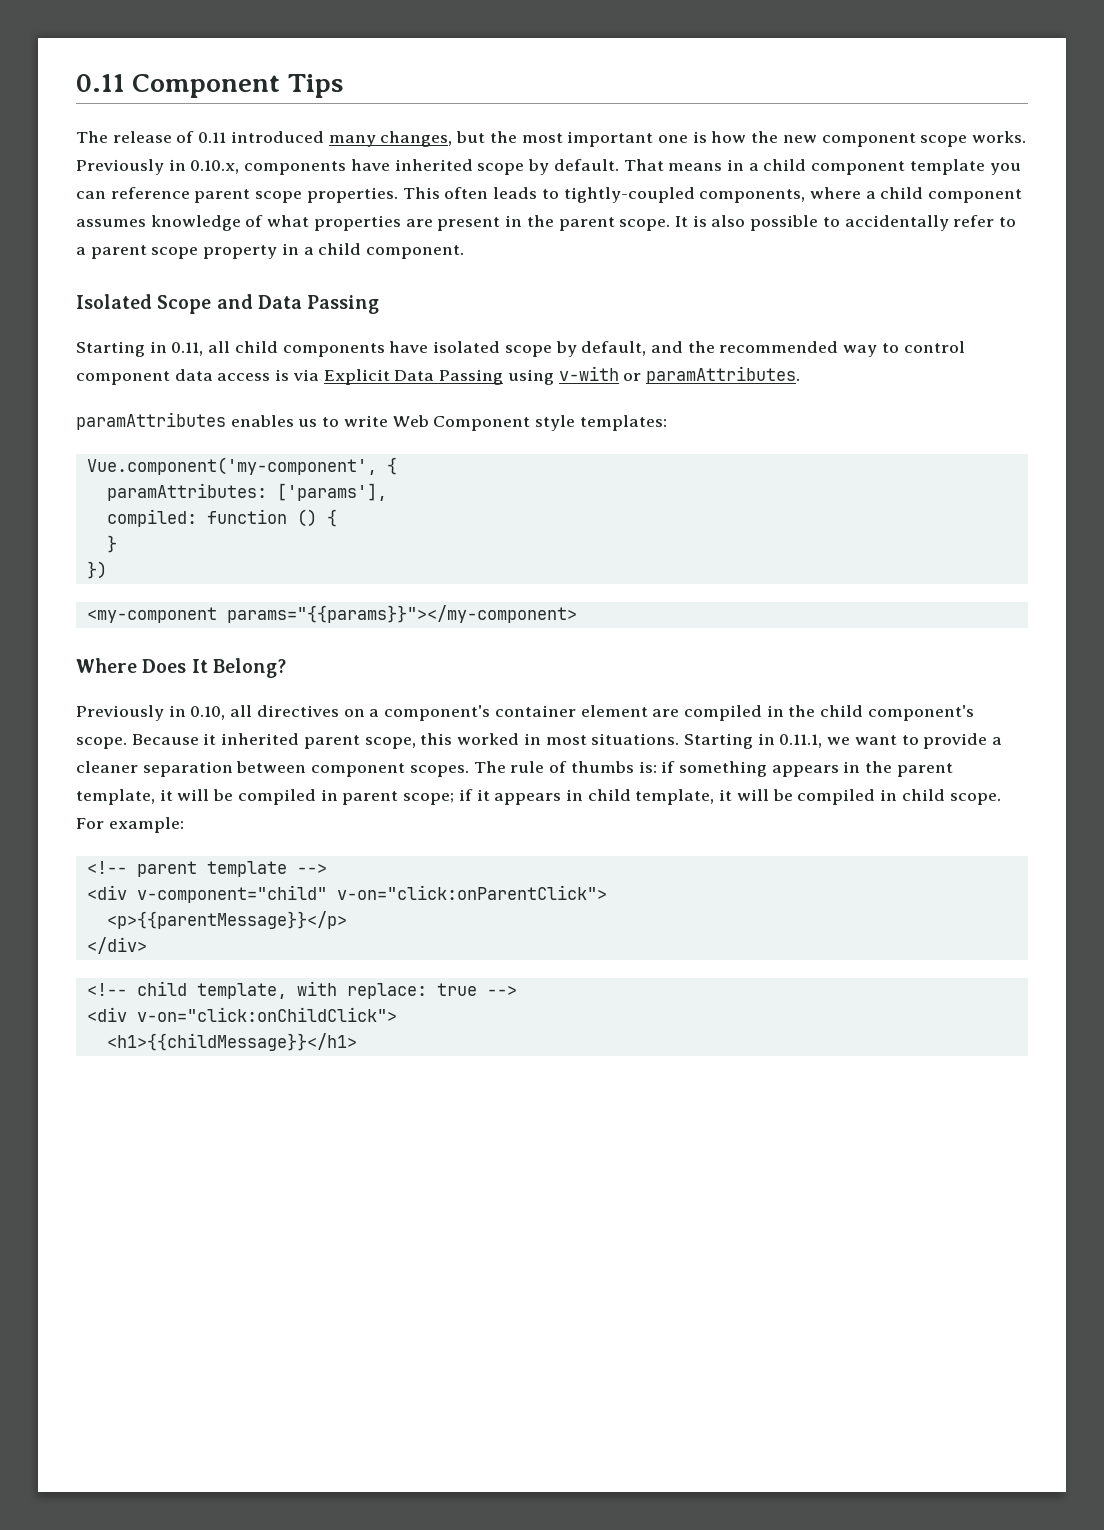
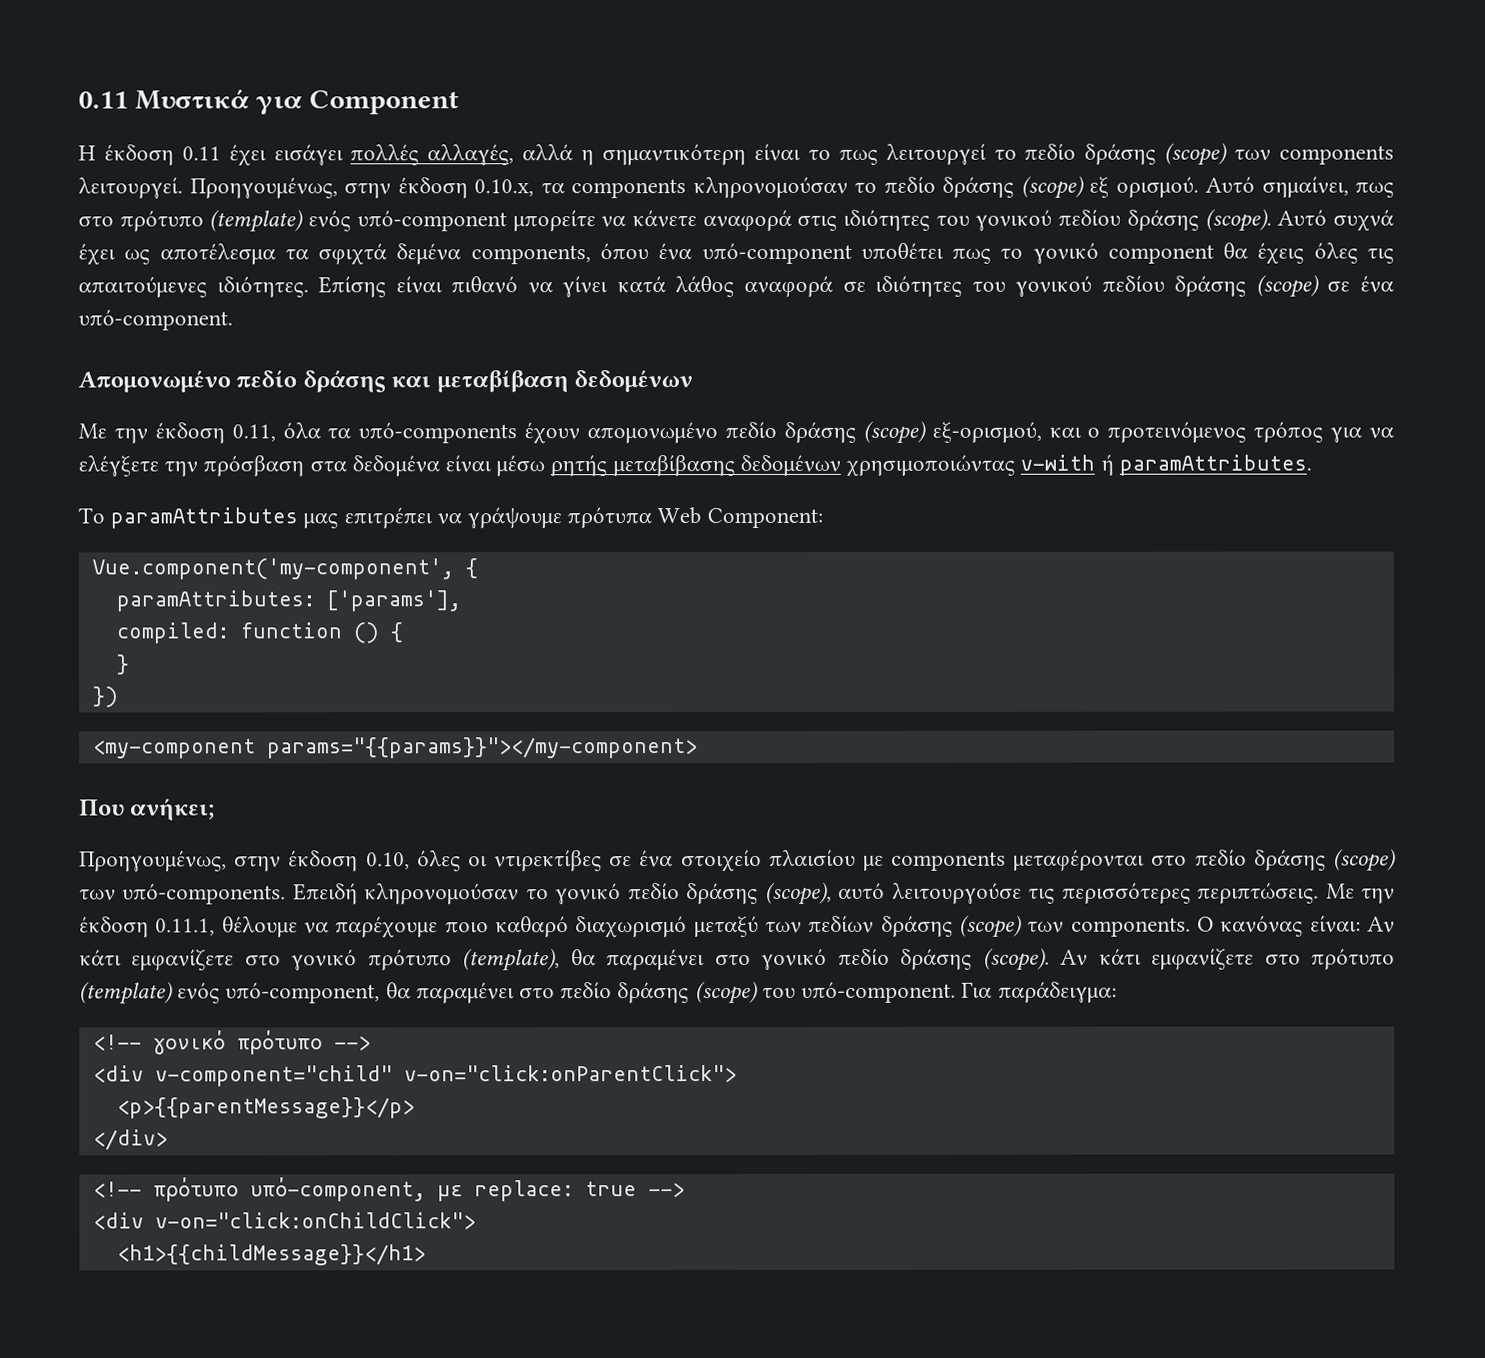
[76,74,343,98] [76,131,1027,147] [76,159,1021,175] [76,187,1023,203] [76,215,1017,231] [76,243,465,259] [76,294,380,314] [76,341,965,357] [76,366,800,385] [76,412,667,431] 0.11 Component Tips // The release of 0.11 introduced many changes, but the most important one is how the new component scope works. Previously in 0.10.x, components have inherited scope by default. That means in a child component template you can reference parent scope properties. This often leads to tightly-coupled components, where a child component assumes knowledge of what properties are present in the parent scope. It is also possible to accidentally refer to a parent scope property in a child component. // Isolated Scope and Data Passing // Starting in 0.11, all child components have isolated scope by default, and the recommended way to control component data access is via Explicit Data Passing using v-with or paramAttributes. // paramAttributes enables us to write Web Component style templates: -> [78,89,459,115] [78,142,1395,167] [78,175,1394,199] [78,208,1395,233] [78,242,1395,266] [78,274,1395,298] [78,309,233,331] [78,370,694,393] [78,420,1395,445] [78,454,1312,477] [78,507,823,529] 0.11 Μυστικά για Component // Η έκδοση 0.11 έχει εισάγει πολλές αλλαγές, αλλά η σημαντικότερη είναι το πως λειτουργεί το πεδίο δράσης (scope) των components λειτουργεί. Προηγουμένως, στην έκδοση 0.10.x, τα components κληρονομούσαν το πεδίο δράσης (scope) εξ ορισμού. Αυτό σημαίνει, πως στο πρότυπο (template) ενός υπό-component μπορείτε να κάνετε αναφορά στις ιδιότητες του γονικού πεδίου δράσης (scope). Αυτό συχνά έχει ως αποτέλεσμα τα σφιχτά δεμένα components, όπου ένα υπό-component υποθέτει πως το γονικό component θα έχεις όλες τις απαιτούμενες ιδιότητες. Επίσης είναι πιθανό να γίνει κατά λάθος αναφορά σε ιδιότητες του γονικού πεδίου δράσης (scope) σε ένα υπό-component. // Απομονωμένο πεδίο δράσης και μεταβίβαση δεδομένων // Με την έκδοση 0.11, όλα τα υπό-components έχουν απομονωμένο πεδίο δράσης (scope) εξ-ορισμού, και ο προτεινόμενος τρόπος για να ελέγξετε την πρόσβαση στα δεδομένα είναι μέσω ρητής μεταβίβασης δεδομένων χρησιμοποιώντας v-with ή paramAttributes. // Το paramAttributes μας επιτρέπει να γράψουμε πρότυπα Web Component:
[76,658,286,678] [76,705,974,721] [76,733,1003,749] [76,761,953,777] [76,789,1001,805] [76,817,184,833] [86,861,287,877] Where Does It Belong? // Previously in 0.10, all directives on a component's container element are compiled in the child component's scope. Because it inherited parent scope, this worked in most situations. Starting in 0.11.1, we want to provide a cleaner separation between component scopes. The rule of thumbs is: if something appears in the parent template, it will be compiled in parent scope; if it appears in child template, it will be compiled in child scope. For example: // <!-- parent template -> [79,798,216,821] [79,848,1396,873] [79,881,1396,905] [79,914,1395,939] [79,947,1396,972] [79,980,1117,1005] [92,1030,323,1055] Που ανήκει; // Προηγουμένως, στην έκδοση 0.10, όλες οι ντιρεκτίβες σε ένα στοιχείο πλαισίου με components μεταφέρονται στο πεδίο δράσης (scope) των υπό-components. Επειδή κληρονομούσαν το γονικό πεδίο δράσης (scope), αυτό λειτουργούσε τις περισσότερες περιπτώσεις. Με την έκδοση 0.11.1, θέλουμε να παρέχουμε ποιο καθαρό διαχωρισμό μεταξύ των πεδίων δράσης (scope) των components. Ο κανόνας είναι: Αν κάτι εμφανίζετε στο γονικό πρότυπο (template), θα παραμένει στο γονικό πεδίο δράσης (scope). Αν κάτι εμφανίζετε στο πρότυπο (template) ενός υπό-component, θα παραμένει στο πεδίο δράσης (scope) του υπό-component. Για παράδειγμα: // <!-- γονικό πρότυπο
[136,981,337,999] child template, with -> [152,1177,463,1202] πρότυπο υπό-component, με

